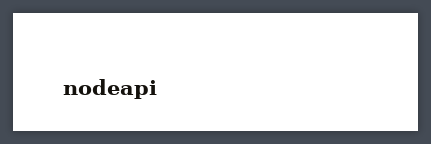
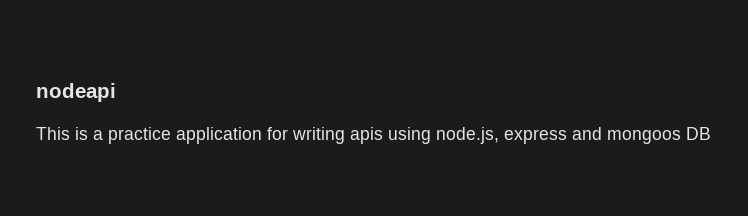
(157, 89) none -> [36,127,711,144] // This is a practice application for writing apis using node.js, express and mongoos DB

